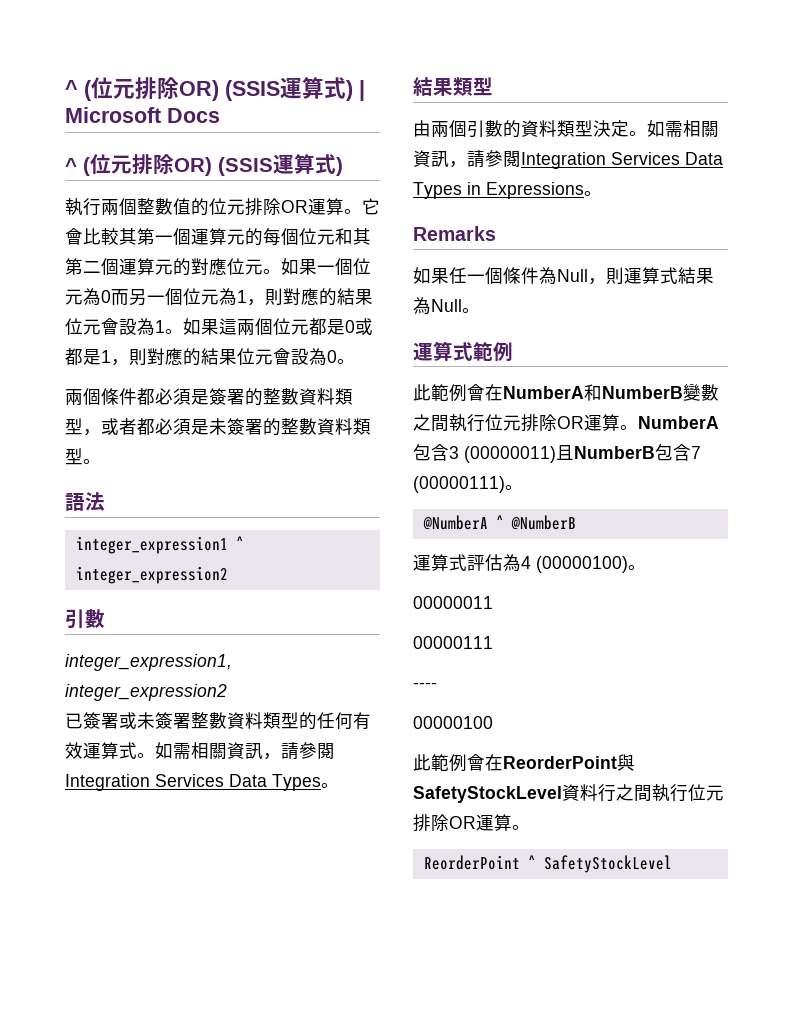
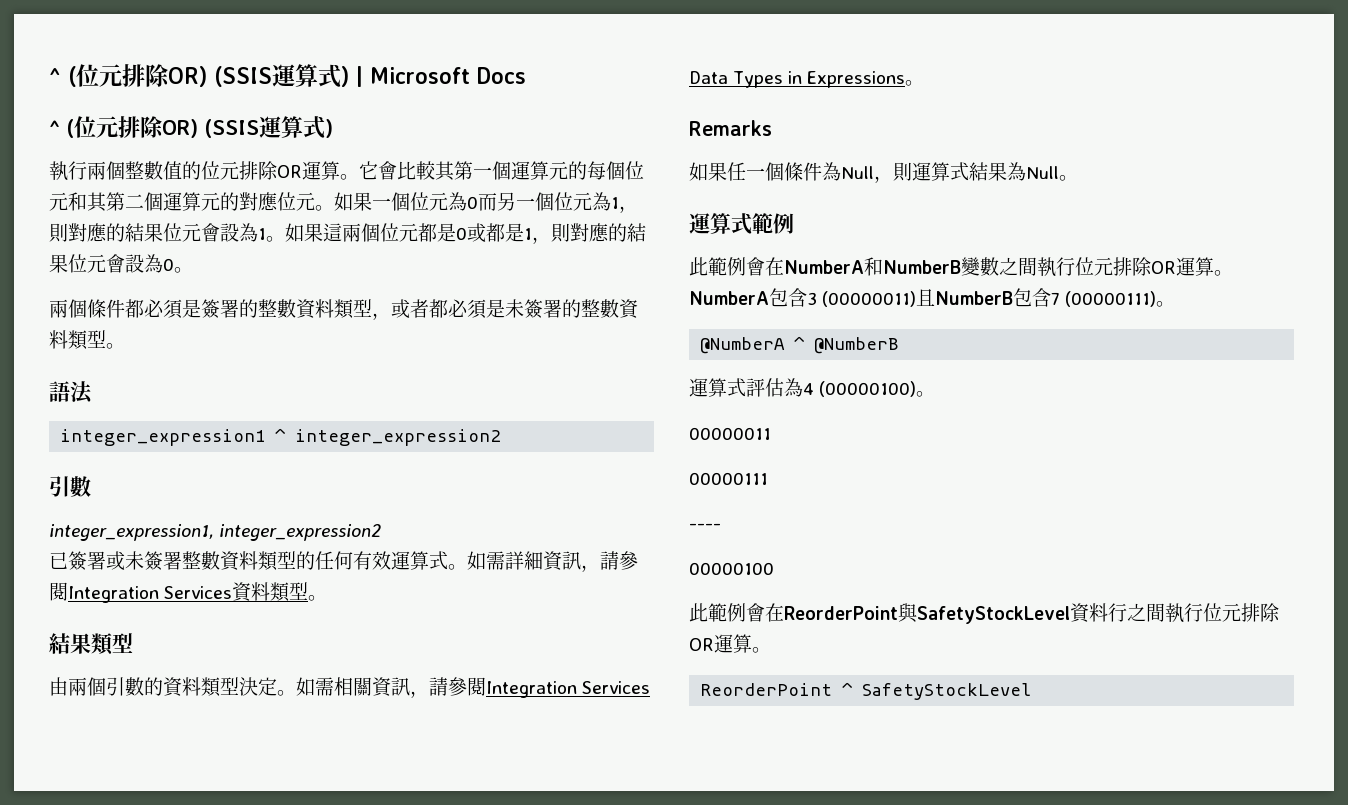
[191,742,335,760] [65,774,321,791] 相關資訊，請參閱Integration Services Data Types -> [505,551,638,572] [49,582,309,603] 詳細資訊，請參閱Integration Services資料類型

